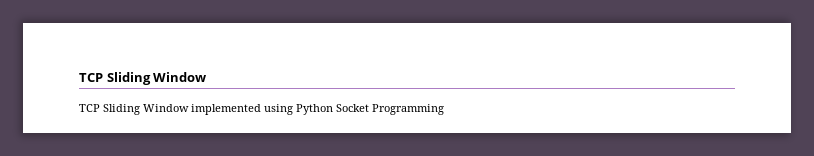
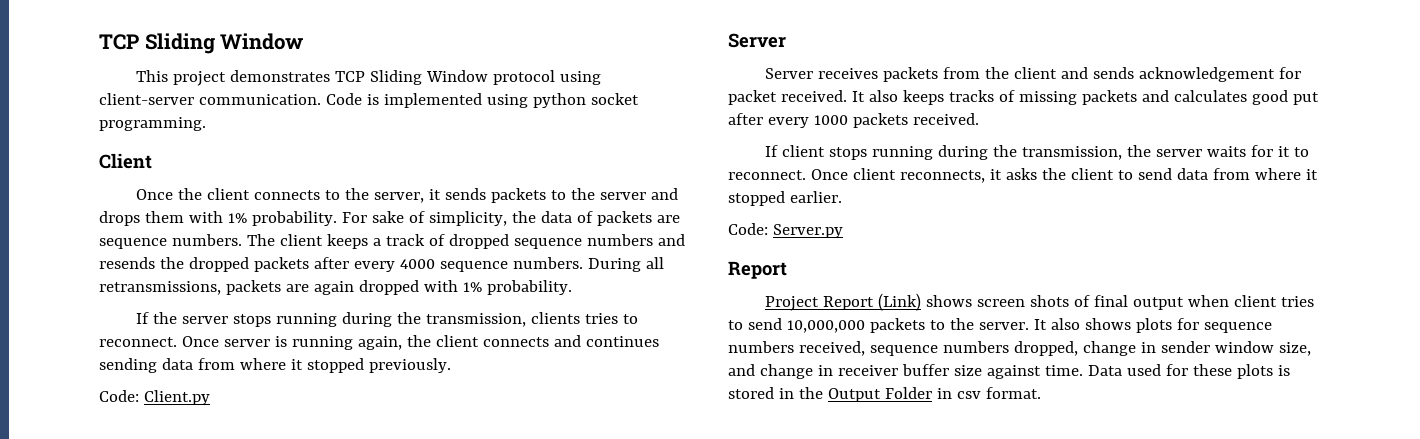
[79,104,444,115] TCP Sliding Window implemented using Python Socket Programming -> [136,70,602,86] [99,93,639,108] [99,117,206,131] [99,153,152,169] [136,188,679,203] [99,211,680,226] [99,234,685,249] [99,257,664,272] [99,280,572,295] [136,312,639,327] [99,335,659,350] [99,358,451,373] [99,390,210,405] [728,33,786,48] [765,67,1302,82] [728,90,1319,105] [728,113,979,128] [765,145,1310,160] [728,168,1318,183] [728,191,842,206] [728,223,843,238] [728,261,787,279] [765,293,1315,311] [728,318,1272,333] [728,341,1311,356] [728,364,1290,379] [728,387,1041,402] This project demonstrates TCP Sliding Window protocol using client-server communication. Code is implemented using python socket programming. // Client // Once the client connects to the server, it sends packets to the server and drops them with 1% probability. For sake of simplicity, the data of packets are sequence numbers. The client keeps a track of dropped sequence numbers and resends the dropped packets after every 4000 sequence numbers. During all retransmissions, packets are again dropped with 1% probability. // If the server stops running during the transmission, clients tries to reconnect. Once server is running again, the client connects and continues sending data from where it stopped previously. // Code: Client.py // Server // Server receives packets from the client and sends acknowledgement for packet received. It also keeps tracks of missing packets and calculates good put after every 1000 packets received. // If client stops running during the transmission, the server waits for it to reconnect. Once client reconnects, it asks the client to send data from where it stopped earlier. // Code: Server.py // Report // Project Report (Link) shows screen shots of final output when client tries to send 10,000,000 packets to the server. It also shows plots for sequence numbers received, sequence numbers dropped, change in sender window size, and change in receiver buffer size against time. Data used for these plots is stored in the Output Folder in csv format.

